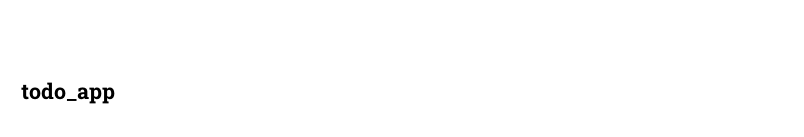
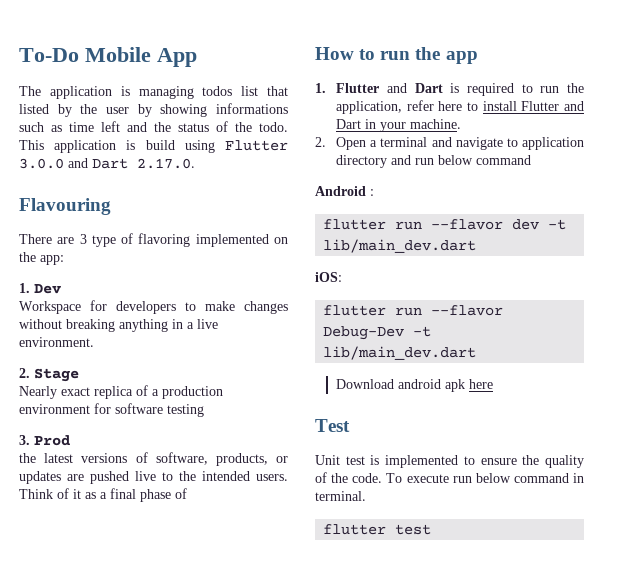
[21,82,115,104] todo_app -> [19,47,197,67] [19,86,288,99] [19,103,288,117] [19,121,288,132] [19,140,288,153] [19,158,195,169] [19,198,111,215] [19,233,288,247] [19,252,64,265] [19,283,61,294] [19,300,288,314] [19,319,218,332] [19,337,94,347] [19,368,79,382] [19,385,223,399] [19,403,204,417] [19,435,70,446] [19,452,288,466] [19,471,288,484] [19,488,187,502] [315,47,478,64] [315,83,584,96] [336,100,584,114] [336,119,462,132] [315,137,584,150] [336,155,532,168] [315,186,374,196] [323,219,567,230] [323,239,477,253] [315,272,342,282] [323,305,504,316] [323,326,432,340] [323,346,477,360] [336,379,494,392] [315,419,350,432] [315,455,584,468] [315,472,584,483] [315,491,366,501] [323,524,432,535] To-Do Mobile App // The application is managing todos list that listed by the user by showing informations such as time left and the status of the todo. This application is build using Flutter 3.0.0 and Dart 2.17.0. // Flavouring // There are 3 type of flavoring implemented on the app: // 1. Dev // Workspace for developers to make changes without breaking anything in a live environment. // 2. Stage // Nearly exact replica of a production environment for software testing // 3. Prod // the latest versions of software, products, or updates are pushed live to the intended users. Think of it as a final phase of // How to run the app // 1. Flutter and Dart is required to run the application, refer here to install Flutter and Dart in your machine. // 2. Open a terminal and navigate to application directory and run below command // Android : // flutter run --flavor dev -t lib/main_dev.dart // iOS: // flutter run --flavor Debug-Dev -t lib/main_dev.dart // Download android apk here // Test // Unit test is implemented to ensure the quality of the code. To execute run below command in terminal. // flutter test

